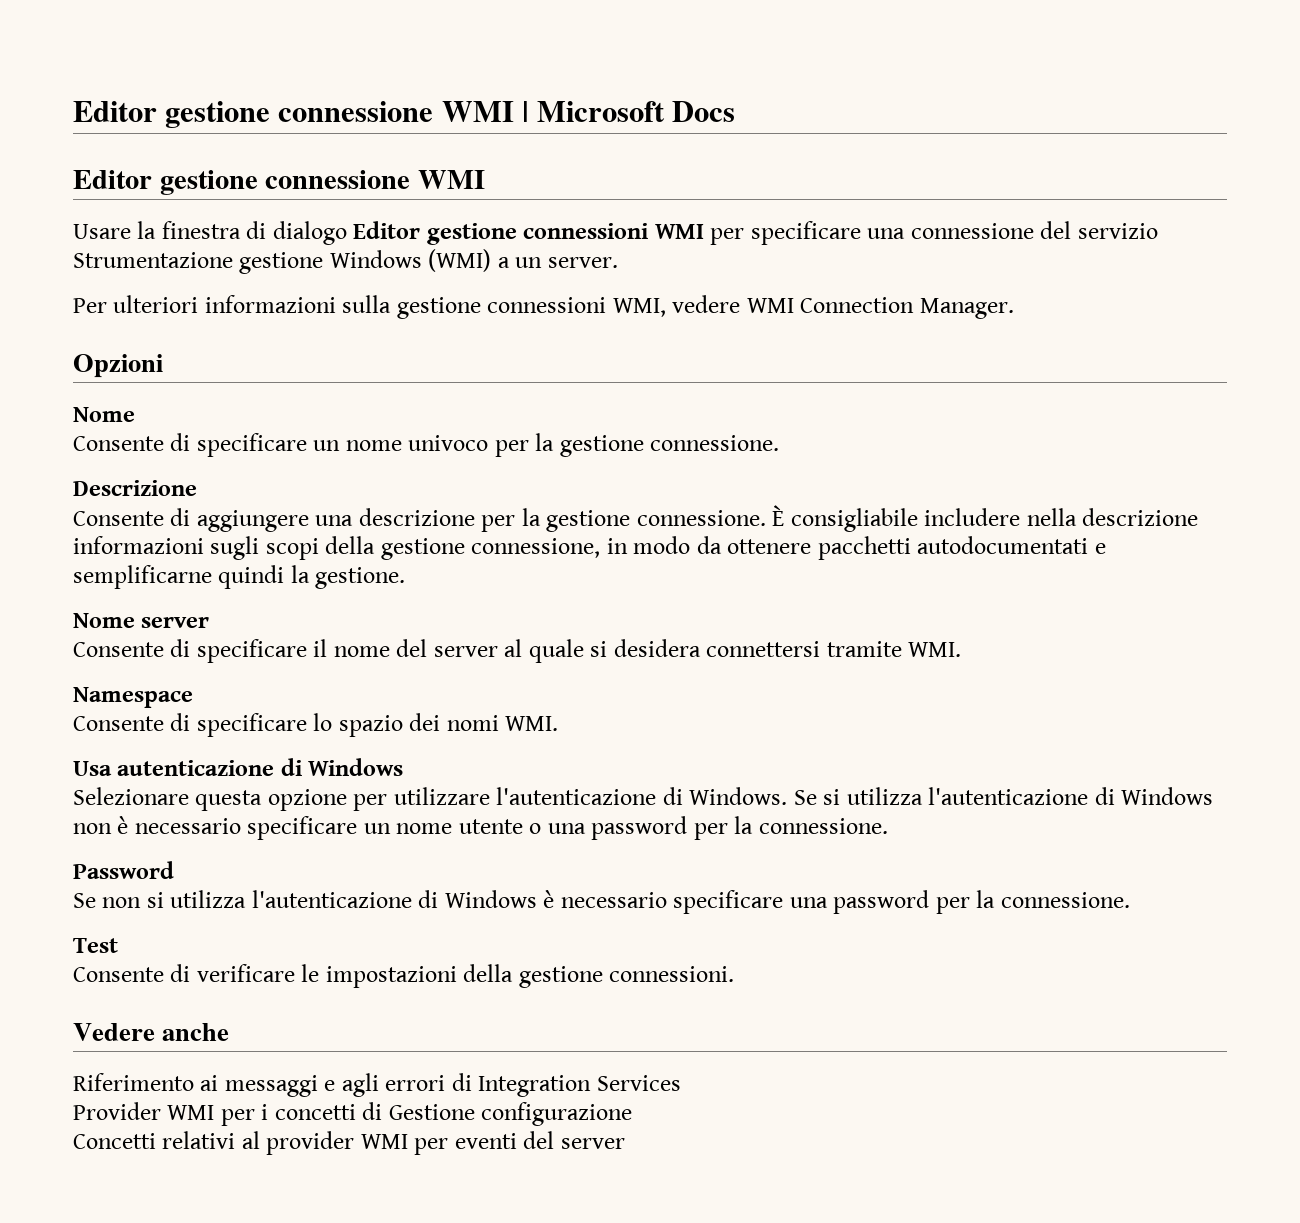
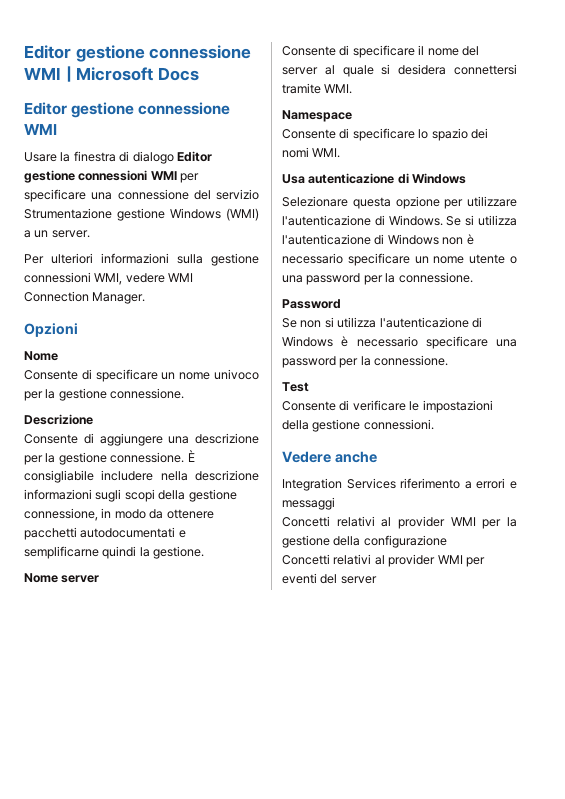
[73,1073,681,1097] [73,1102,475,1126] Riferimento ai messaggi e agli errori di Integration Services // Provider WMI per i concetti di Gestione -> [282,478,517,491] [282,497,335,510] [282,516,517,529] [282,535,361,548] Integration Services riferimento a errori e messaggi // Concetti relativi al provider WMI per la gestione della

